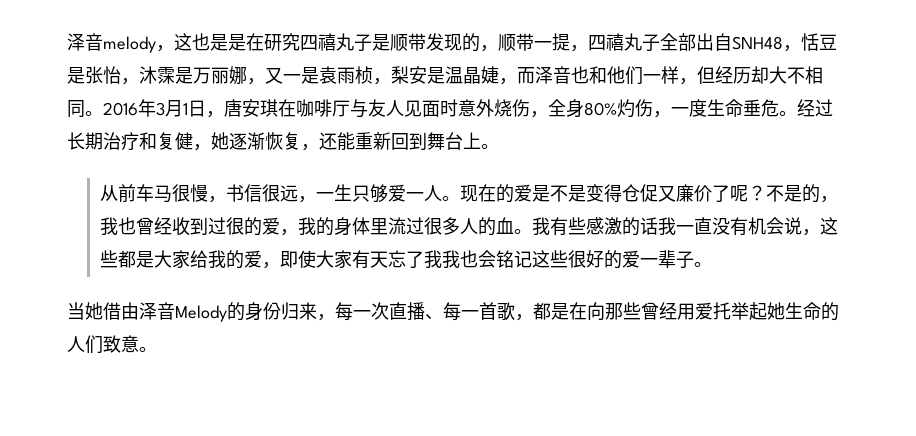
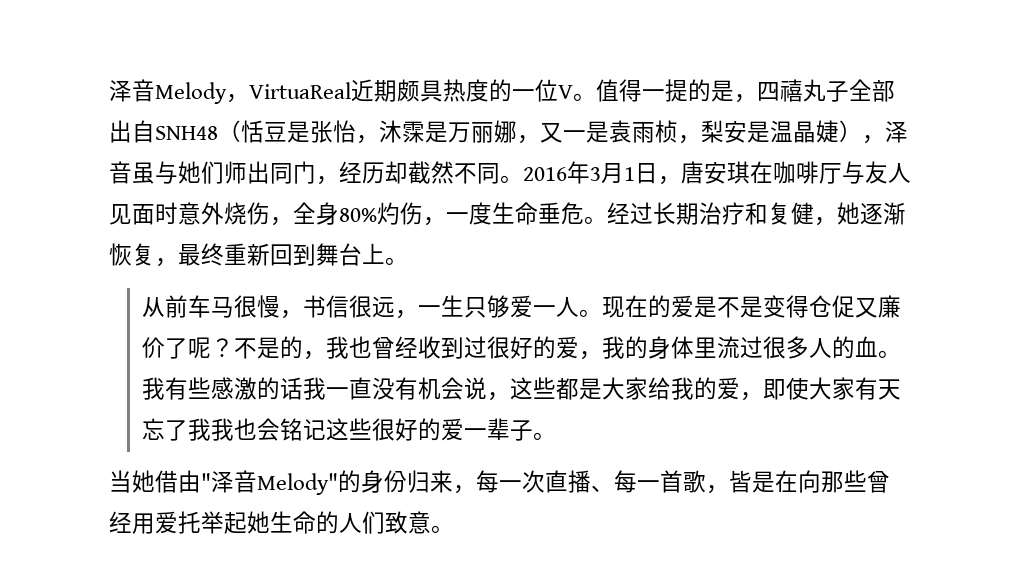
[67,33,570,53] 泽音melody，这也是是在研究四禧丸子是顺带发现的，顺带一提 -> [109,79,734,104] 泽音Melody，VirtuaReal近期颇具热度的一位V。值得一提的是
[783,45,801,52] ， -> [218,120,241,142] （
[499,66,823,85] ，而泽音也和他们一样，但经历却大不相 -> [839,120,908,144] [109,161,477,185] ），泽音虽与她们师出同门，经历却截然不
[319,132,355,151] 还能 -> [178,243,224,266] 最终
(244, 226) none -> [510,336,534,359] 好
[139,302,227,322] 泽音Melody -> [201,470,338,495] "泽音Melody"
[533,302,551,320] 都 -> [729,470,752,493] 皆

